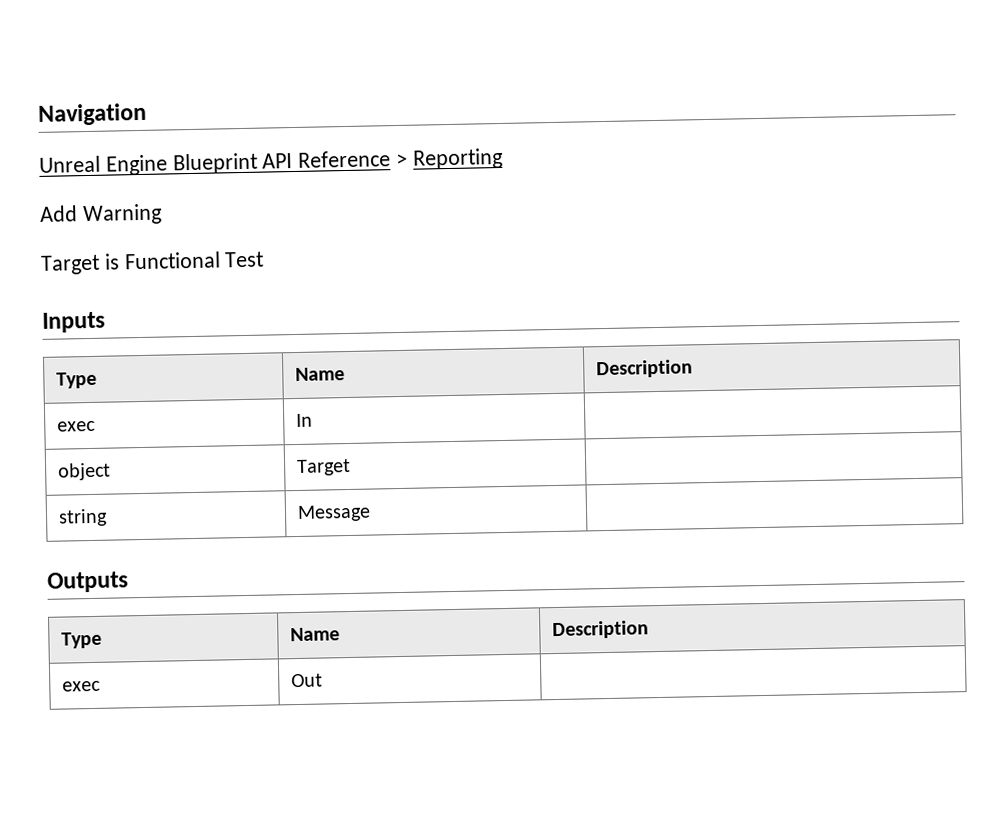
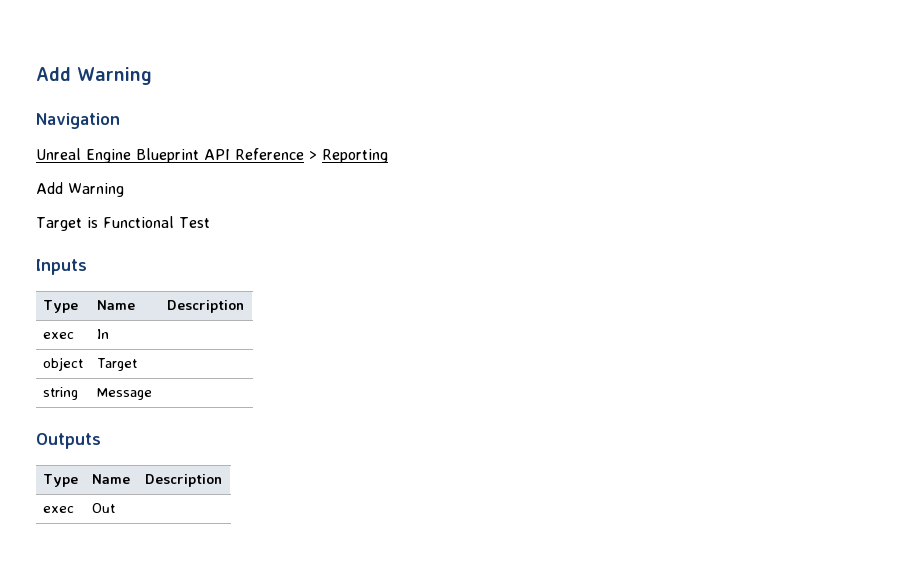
(38, 114) none -> [36,67,152,85] Add Warning //

